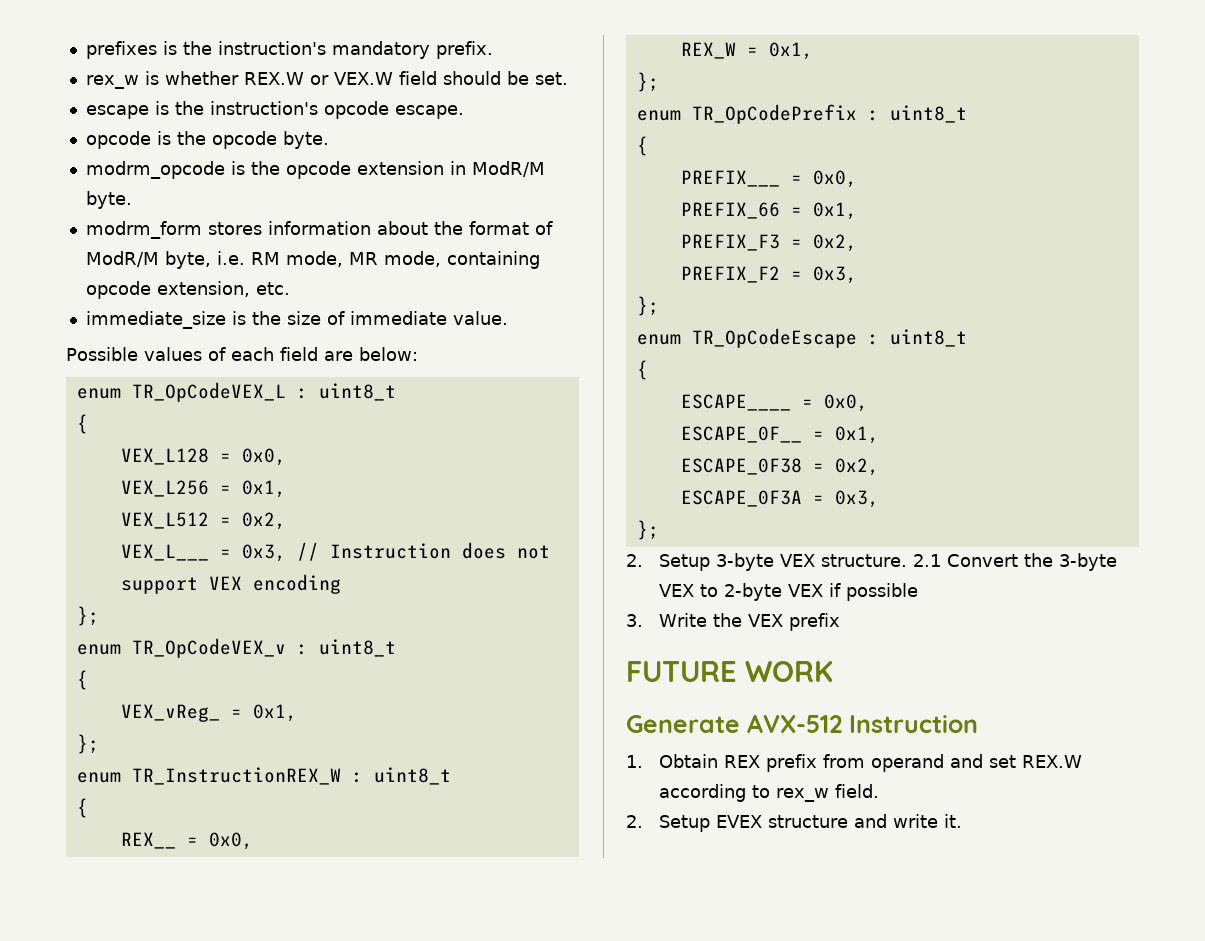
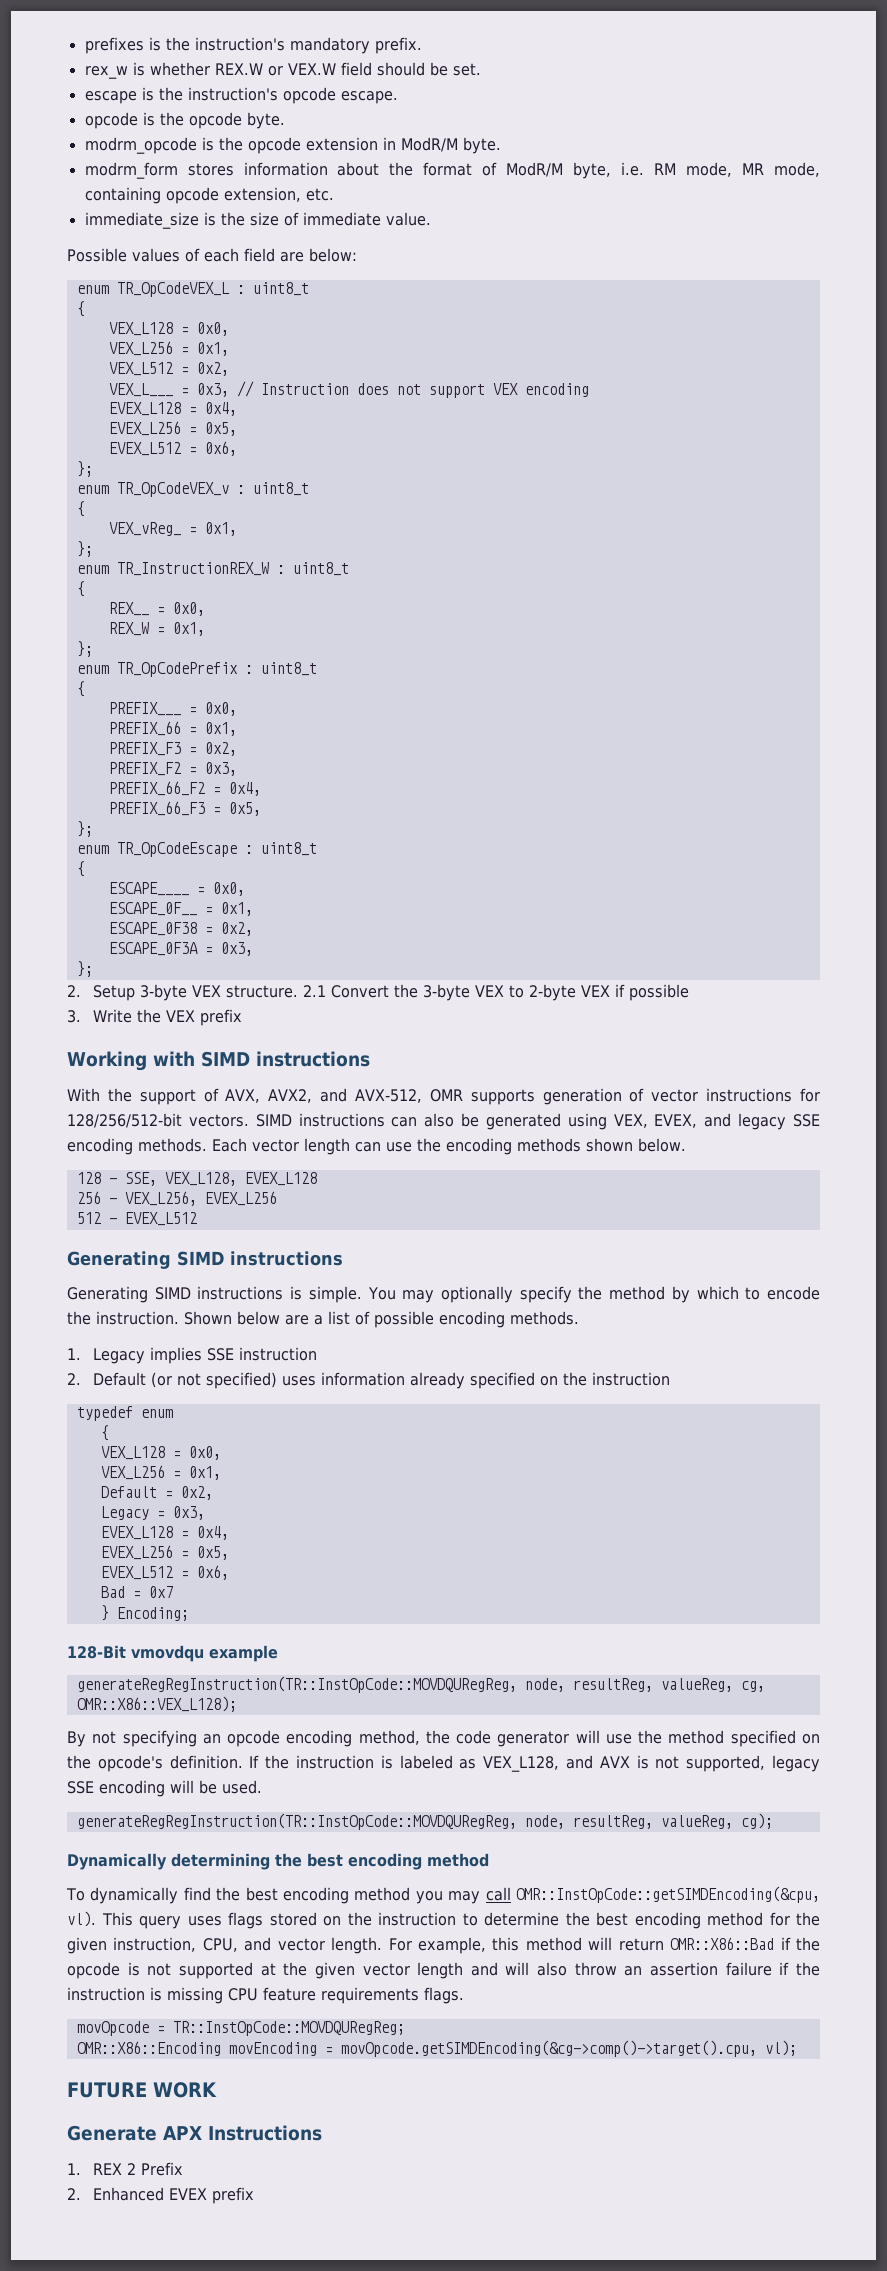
(341, 584) none -> [108,402,237,416] [108,421,237,436] [108,441,237,456] // EVEX_L128 = 0x4, // EVEX_L256 = 0x5, // EVEX_L512 = 0x6,
(857, 275) none -> [108,781,261,796] [108,801,261,816] // PREFIX_66_F2 = 0x4, // PREFIX_66_F3 = 0x5,
(840, 622) none -> [67,1051,370,1071] [67,1088,820,1105] [67,1113,820,1130] [67,1138,686,1155] [76,1172,317,1186] [76,1191,277,1206] [76,1212,197,1226] [67,1251,343,1269] [67,1286,821,1303] [67,1311,579,1328] [67,1347,318,1364] [67,1372,671,1389] [76,1406,173,1421] [100,1425,109,1441] [100,1446,221,1460] [100,1465,221,1480] [100,1486,213,1500] [100,1506,205,1520] [100,1526,229,1540] [100,1545,229,1560] [100,1565,229,1580] [100,1586,173,1598] [100,1605,189,1621] [67,1645,278,1662] [76,1676,765,1693] [76,1696,237,1712] [67,1730,820,1747] [67,1755,821,1772] [67,1780,262,1797] [76,1813,773,1830] [67,1853,489,1870] [66,1886,820,1904] [67,1911,820,1929] [67,1937,821,1954] [67,1962,820,1979] [67,1987,464,2004] [76,2021,405,2036] [76,2040,797,2057] // Working with SIMD instructions // With the support of AVX, AVX2, and AVX-512, OMR supports generation of vector instructions for 128/256/512-bit vectors. SIMD instructions can also be generated using VEX, EVEX, and legacy SSE encoding methods. Each vector length can use the encoding methods shown below. // 128 - SSE, VEX_L128, EVEX_L128 // 256 - VEX_L256, EVEX_L256 // 512 - EVEX_L512 // Generating SIMD instructions // Generating SIMD instructions is simple. You may optionally specify the method by which to encode the instruction. Shown below are a list of possible encoding methods. // 1. Legacy implies SSE instruction // 2. Default (or not specified) uses information already specified on the instruction // typedef enum // { // VEX_L128 = 0x0, // VEX_L256 = 0x1, // Default = 0x2, // Legacy = 0x3, // EVEX_L128 = 0x4, // EVEX_L256 = 0x5, // EVEX_L512 = 0x6, // Bad = 0x7 // } Encoding; // 128-Bit vmovdqu example // generateRegRegInstruction(TR::InstOpCode::MOVDQURegReg, node, resultReg, valueReg, cg, OMR::X86::VEX_L128); // By not specifying an opcode encoding method, the code generator will use the method specified on the opcode's definition. If the instruction is labeled as VEX_L128, and AVX is not supported, legacy SSE encoding will be used. // generateRegRegInstruction(TR::InstOpCode::MOVDQURegReg, node, resultReg, valueReg, cg); // Dynamically determining the best encoding method // To dynamically find the best encoding method you may call OMR::InstOpCode::getSIMDEncoding(&cpu, vl). This query uses flags stored on the instruction to determine the best encoding method for the given instruction, CPU, and vector length. For example, this method will return OMR::X86::Bad if the opcode is not supported at the given vector length and will also throw an assertion failure if the instruction is missing CPU feature requirements flags. // movOpcode = TR::InstOpCode::MOVDQURegReg; // OMR::X86::Encoding movEncoding = movOpcode.getSIMDEncoding(&cg->comp()->target().cpu, vl);
[747,714,978,733] [626,754,1082,772] [658,784,879,802] [626,814,962,832] AVX-512 Instruction // 1. Obtain REX prefix from operand and set REX.W according to rex_w field. // 2. Setup EVEX structure and write it. -> [163,2125,322,2141] [67,2162,184,2176] [67,2187,255,2204] APX Instructions // 1. REX 2 Prefix // 2. Enhanced EVEX prefix

